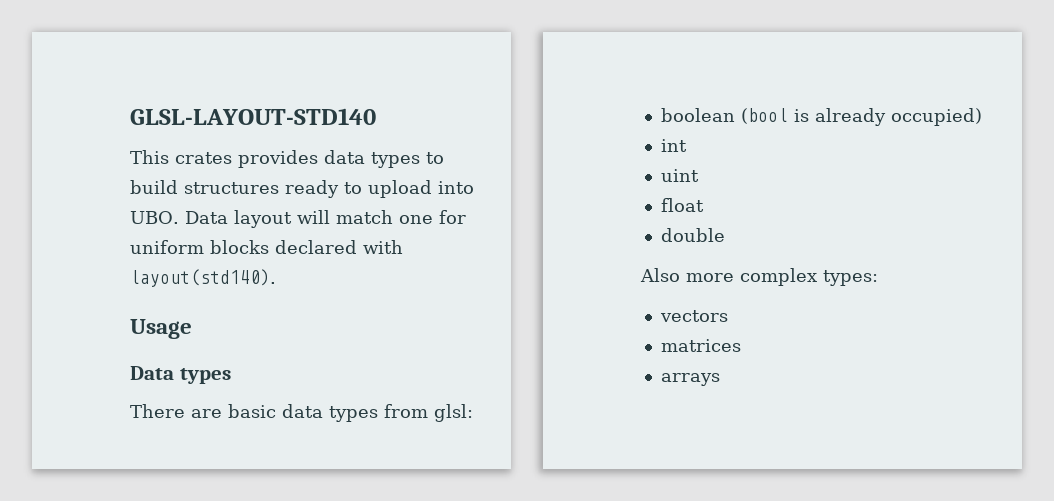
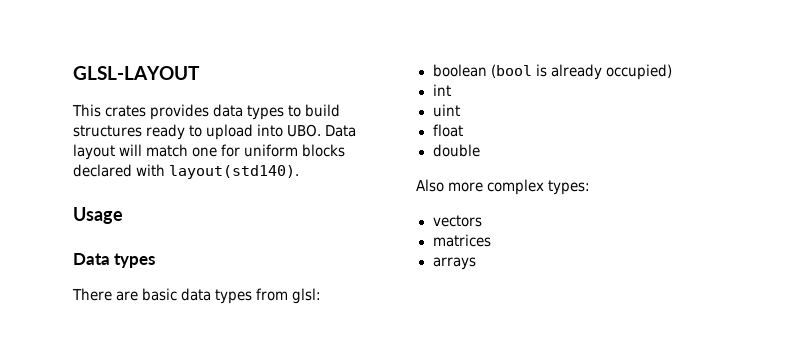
[130,108,376,125] GLSL-LAYOUT-STD140 -> [73,66,200,80] GLSL-LAYOUT

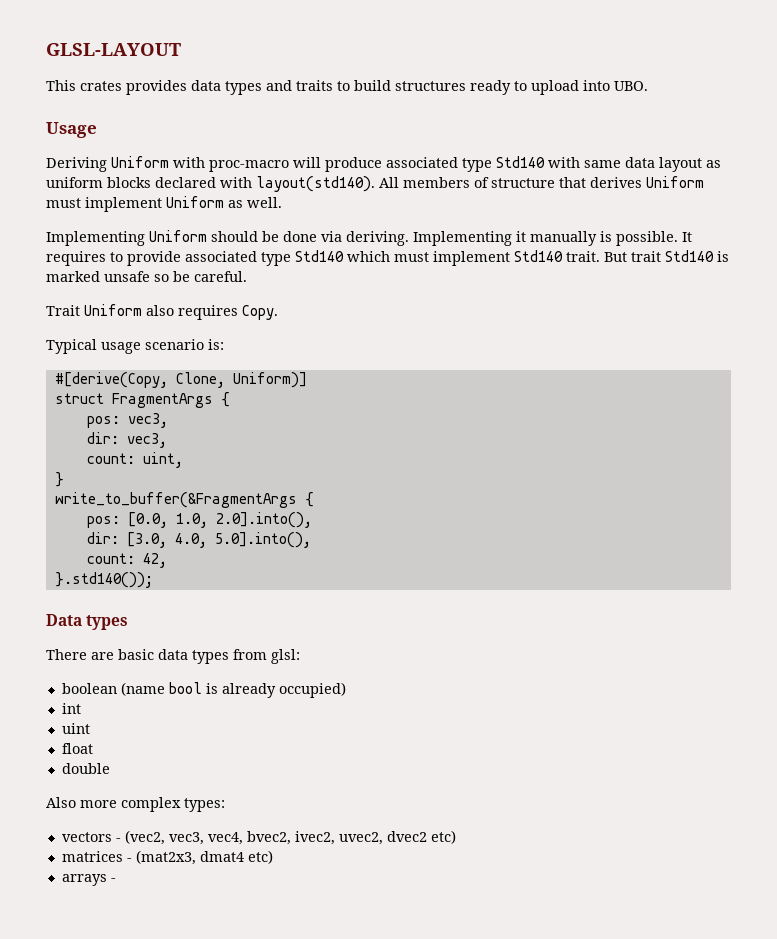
(285, 112) none -> [266,80,333,91] and traits
[325,125,357,137] [73,144,241,160] Data layout will match one for -> [46,122,97,138] [46,156,721,172] // Usage // Deriving Uniform with proc-macro will produce associated type Std140 with same data layout as
[73,207,123,224] // Usage -> [379,176,704,188] [46,196,282,212] [46,230,692,246] [46,250,729,266] [46,271,247,282] [46,304,278,320] [46,339,224,354] [54,372,307,388] [54,392,230,408] [86,413,168,428] [86,432,167,448] [86,452,183,468] [54,472,64,487] [54,492,314,508] [86,512,312,528] [86,532,311,548] [86,553,167,568] [54,572,153,588] All members of structure that derives Uniform must implement Uniform as well. // Implementing Uniform should be done via deriving. Implementing it manually is possible. It requires to provide associated type Std140 which must implement Std140 trait. But trait Std140 is marked unsafe so be careful. // Trait Uniform also requires Copy. // Typical usage scenario is: // #[derive(Copy, Clone, Uniform)] // struct FragmentArgs { // pos: vec3, // dir: vec3, // count: uint, // } // write_to_buffer(&FragmentArgs { // pos: [0.0, 1.0, 2.0].into(), // dir: [3.0, 4.0, 5.0].into(), // count: 42, // }.std140());
[490,64,532,78] (bool -> [120,682,202,696] (name bool
[432,234,491,247] // matrices -> [115,830,456,845] [61,850,273,865] - (vec2, vec3, vec4, bvec2, ivec2, uvec2, dvec2 etc) // matrices - (mat2x3, dmat4 etc)
(476, 263) none -> [110,878,116,882] -

